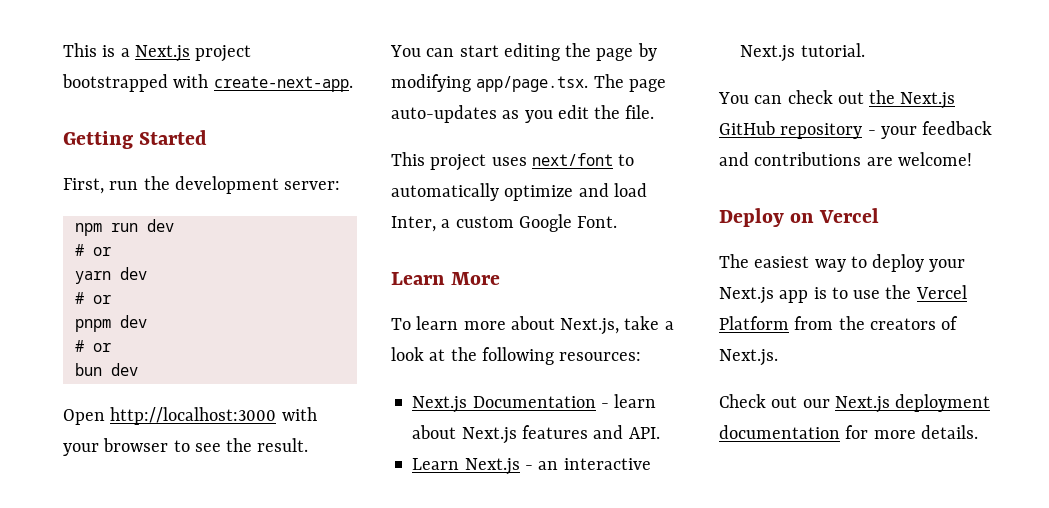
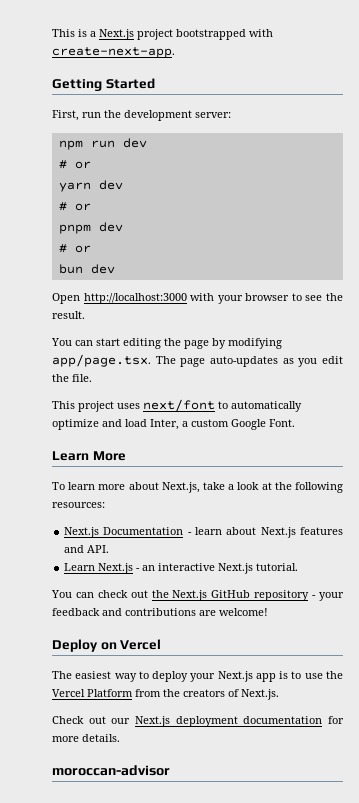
(978, 432) none -> [52,765,170,776] // moroccan-advisor

